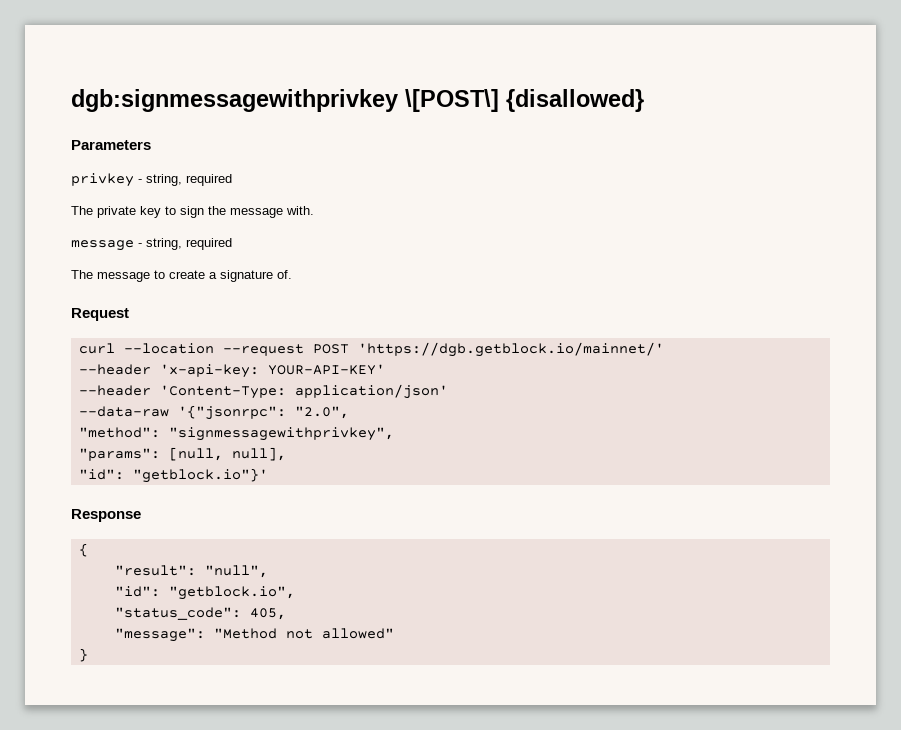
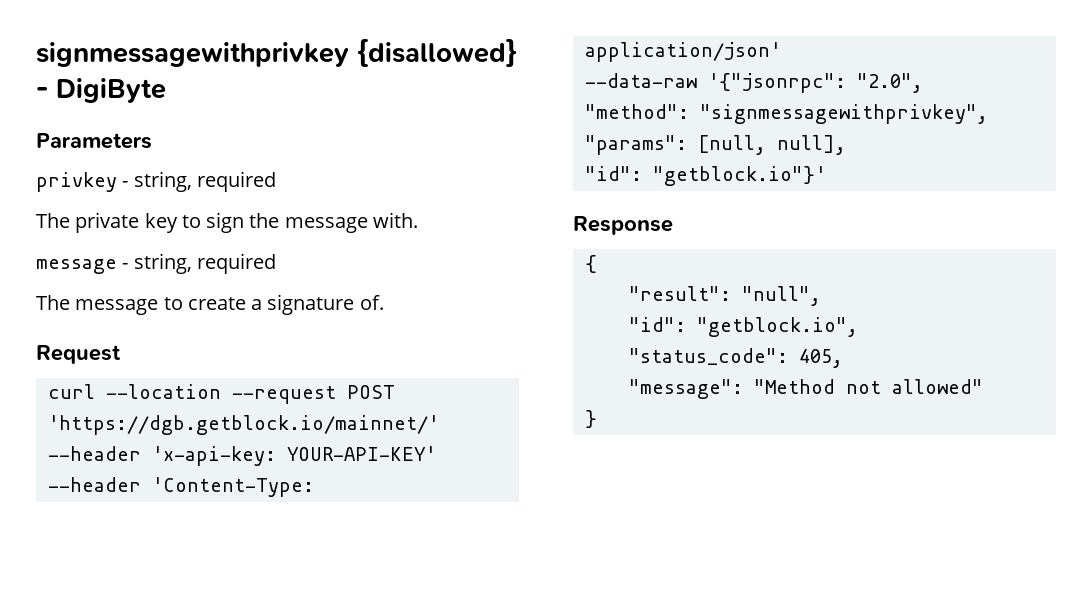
[71,89,499,112] dgb:signmessagewithprivkey \[POST\] -> [36,42,349,67] signmessagewithprivkey
(644, 100) none -> [36,78,166,103] - DigiByte

